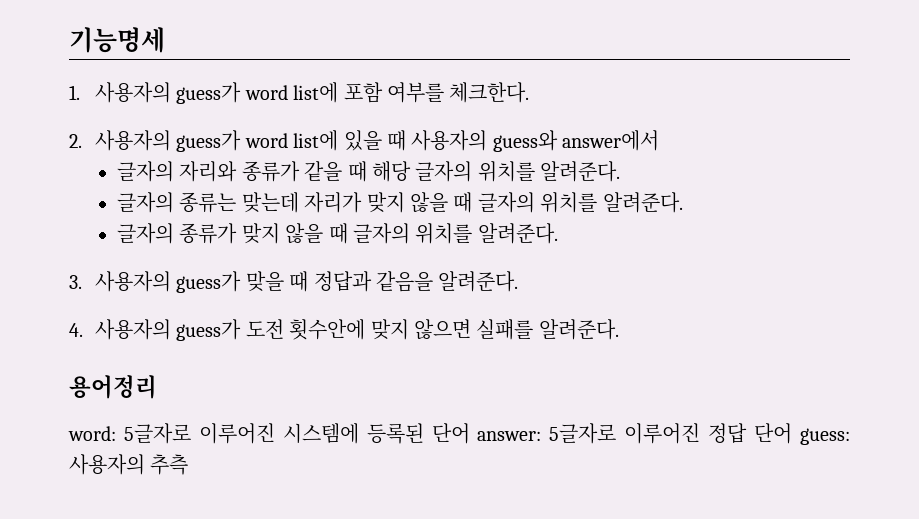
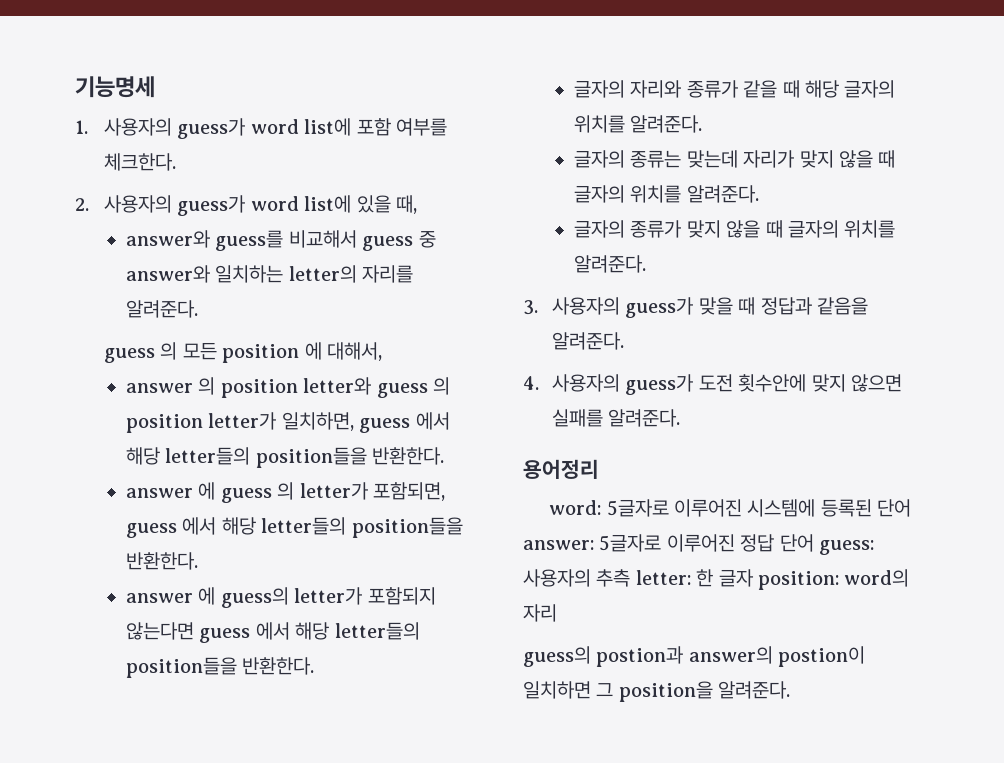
[387,130,660,152] 때 사용자의 guess와 answer에서 -> [395,195,417,214] [125,230,436,251] [125,265,414,283] [125,300,198,318] [103,342,382,363] [125,377,450,398] [125,412,450,433] [125,447,445,468] [125,482,445,503] [125,517,463,538] [125,552,198,570] [125,587,436,608] [125,622,420,643] [125,657,315,678] 때, // answer와 guess를 비교해서 guess 중 answer와 일치하는 letter의 자리를 알려준다. // guess 의 모든 position 에 대해서, // answer 의 position letter와 guess 의 position letter가 일치하면, guess 에서 해당 letter들의 position들을 반환한다. // answer 에 guess 의 letter가 포함되면, guess 에서 해당 letter들의 position들을 반환한다. // answer 에 guess의 letter가 포함되지 않는다면 guess 에서 해당 letter들의 position들을 반환한다.
(189, 464) none -> [635,569,910,590] [523,604,557,622] [523,646,866,667] [523,681,791,702] letter: 한 글자 position: word의 자리 // guess의 postion과 answer의 postion이 일치하면 그 position을 알려준다.

